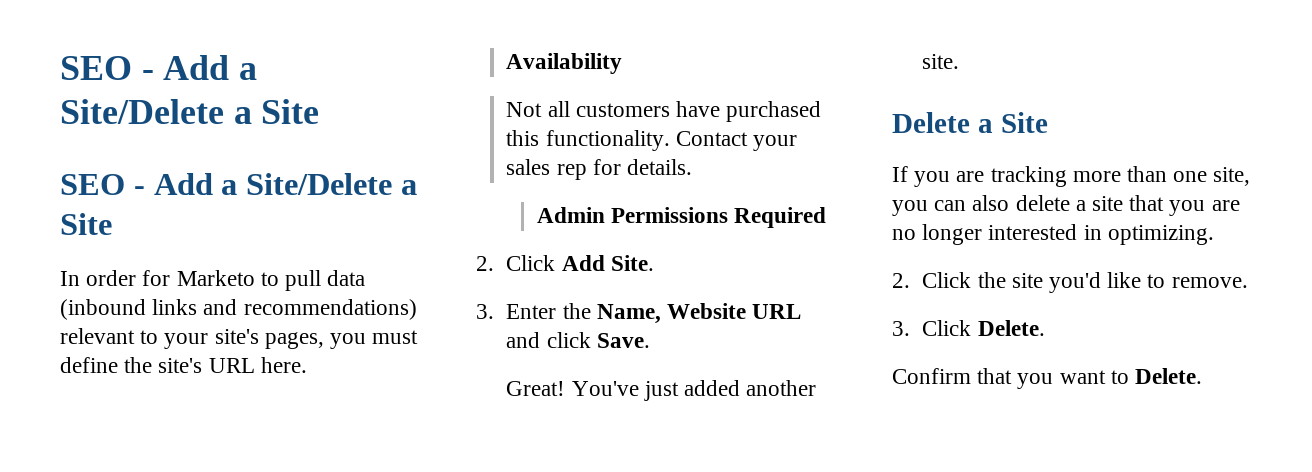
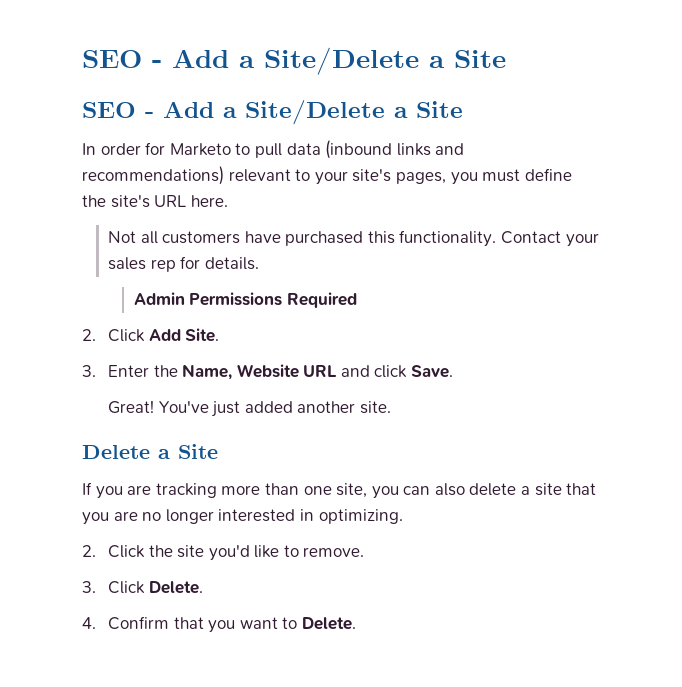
[506,53,623,74] // Availability -> (228, 201) none
(1045, 328) none -> [82,617,96,629] 4.

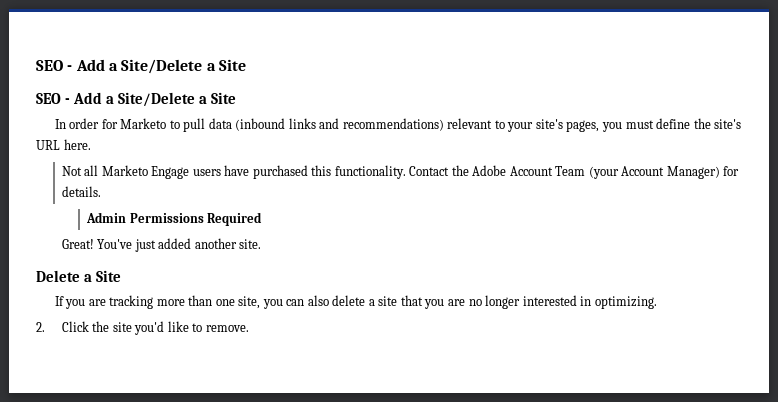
[162,231,241,244] customers -> [101,165,221,179] Marketo Engage users
[565,233,599,247] [107,257,176,272] your sales rep -> [451,165,720,179] the Adobe Account Team (your Account Manager)
[82,328,220,342] [82,364,454,380] // 2. Click Add Site. // 3. Enter the Name, Website URL and click Save. -> (263, 219) none
[82,581,203,594] [82,616,356,633] // 3. Click Delete. // 4. Confirm that you want to Delete. -> (249, 328) none

